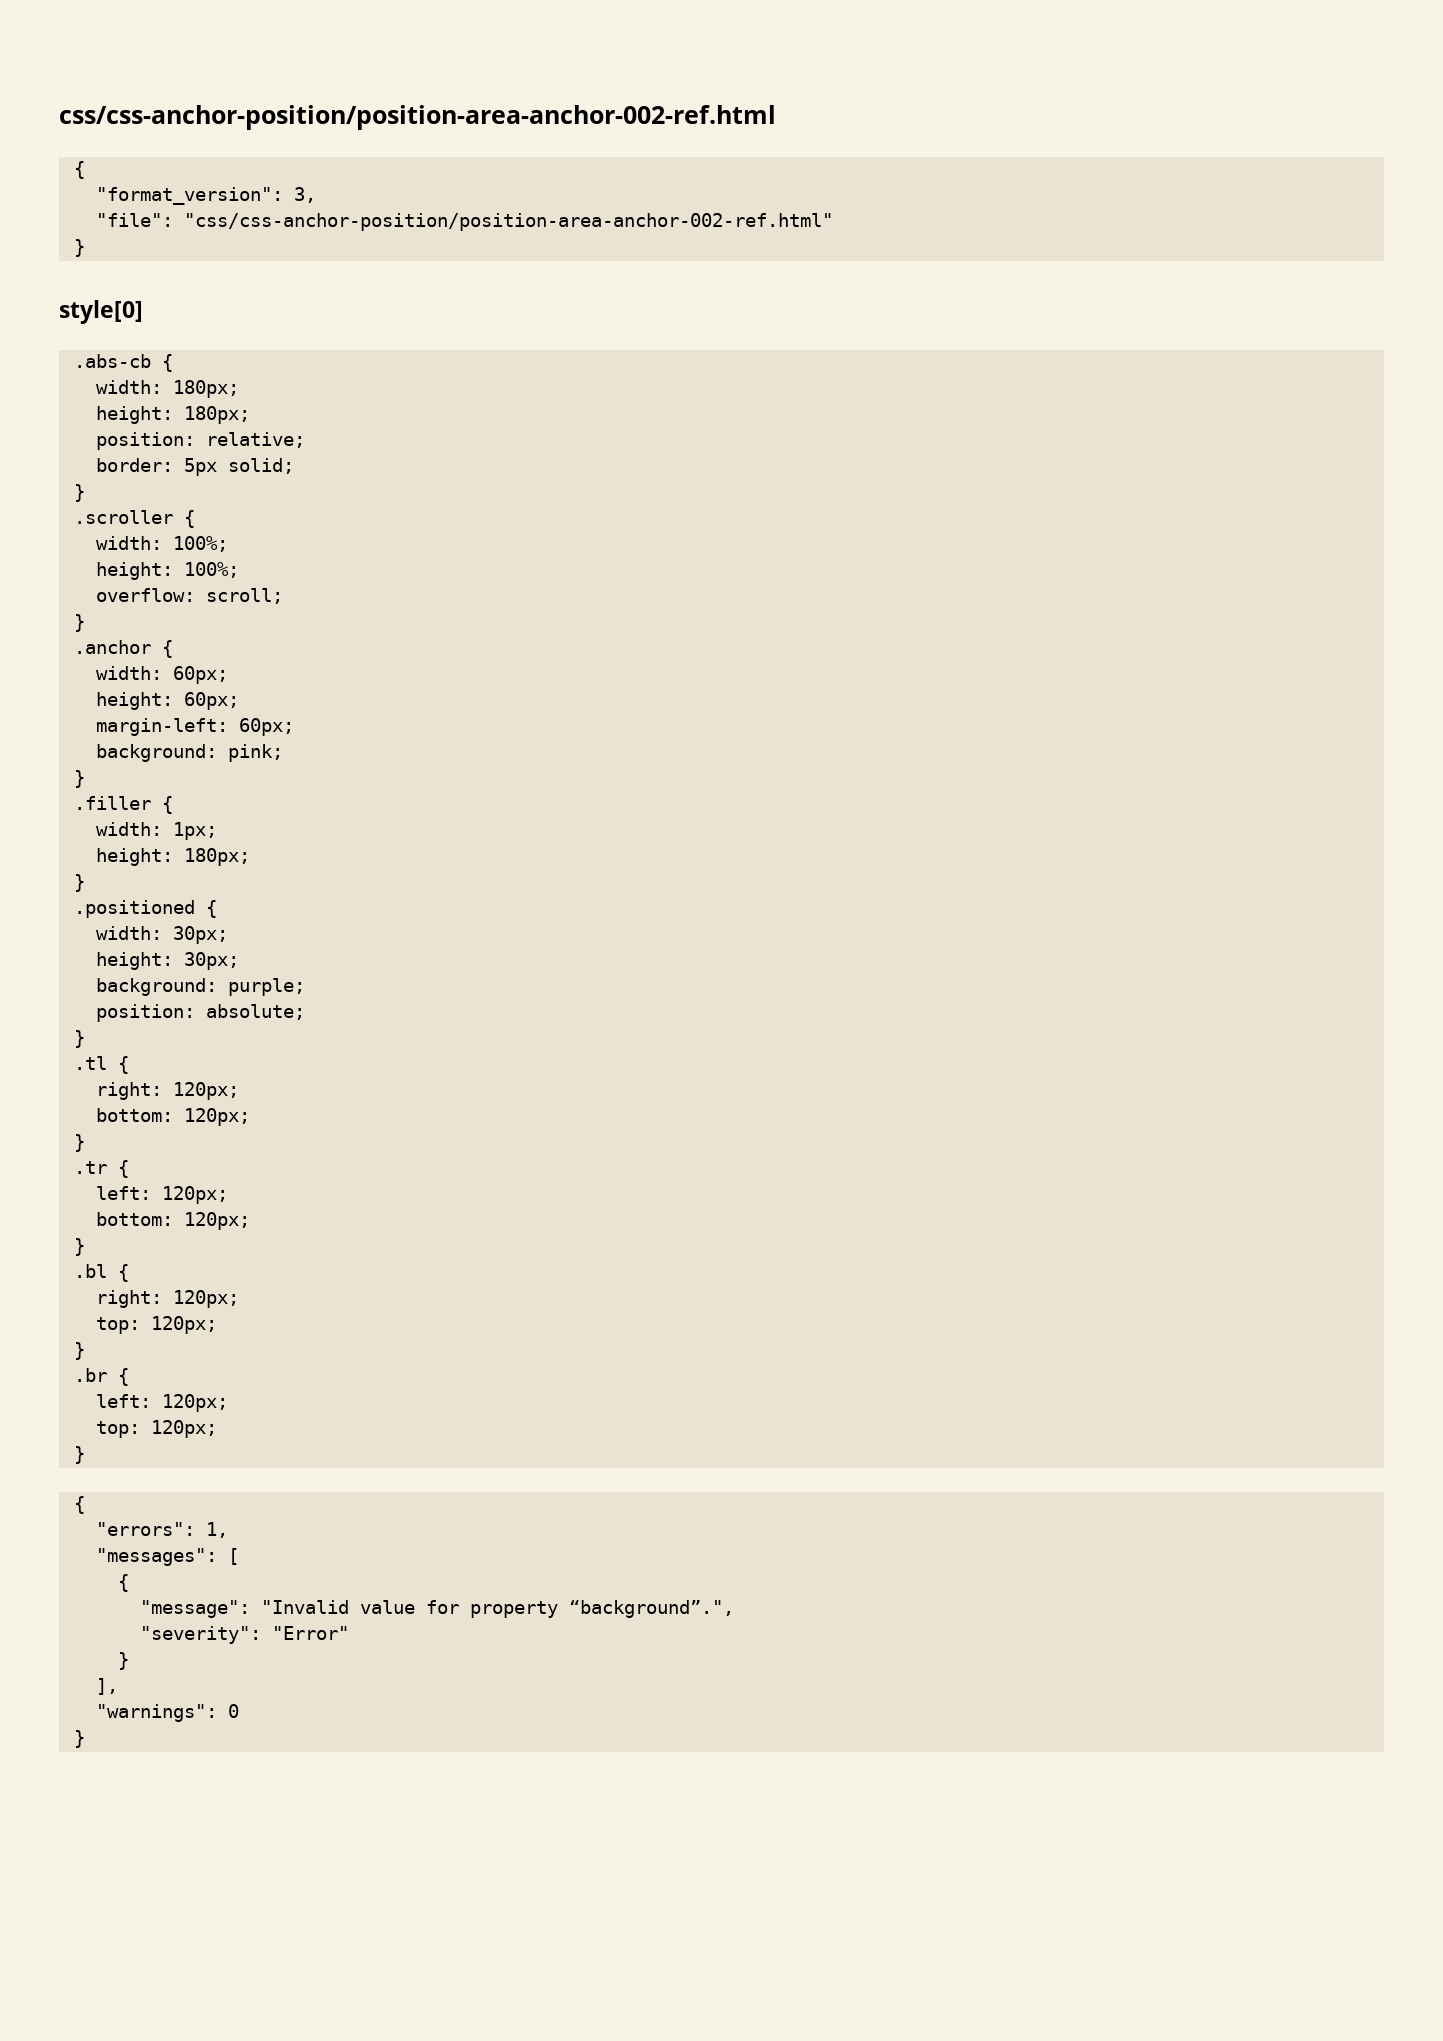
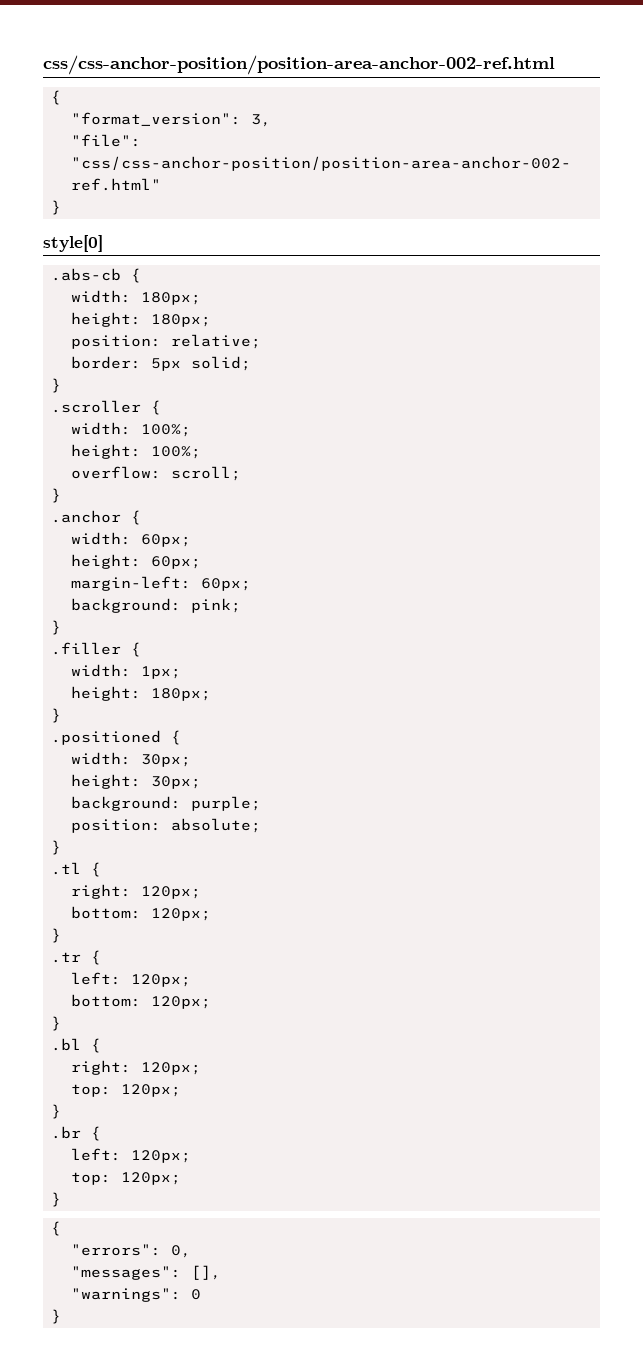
[205,1522,228,1538] 1, -> [171,1245,192,1258] 0,
[227,1548,239,1565] [117,1574,129,1592] [139,1600,734,1618] [139,1626,349,1644] [117,1652,129,1670] [95,1678,118,1695] [ // { // "message": "Invalid value for property “background”.", // "severity": "Error" // } // ], -> [191,1265,222,1280] [],

